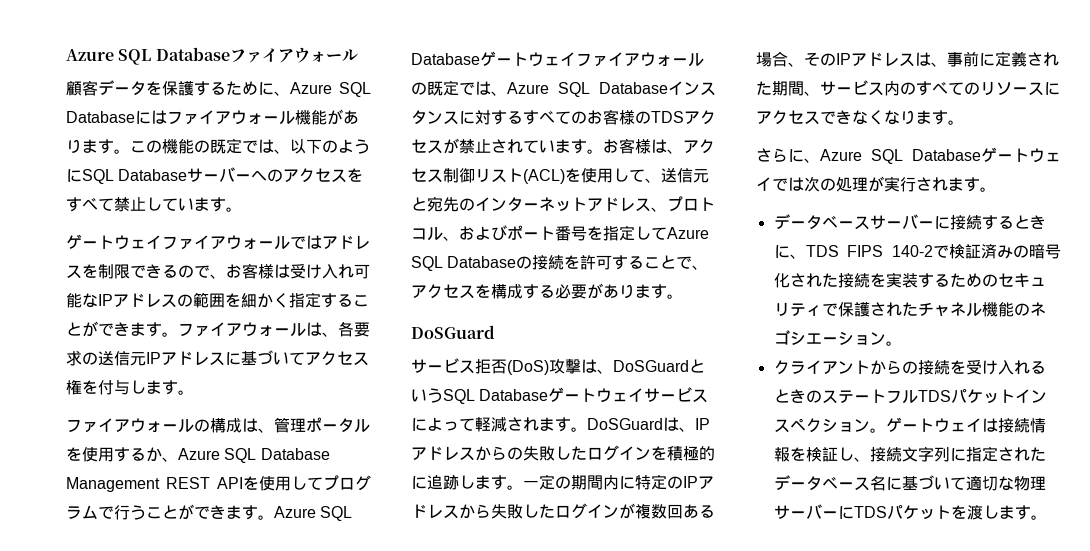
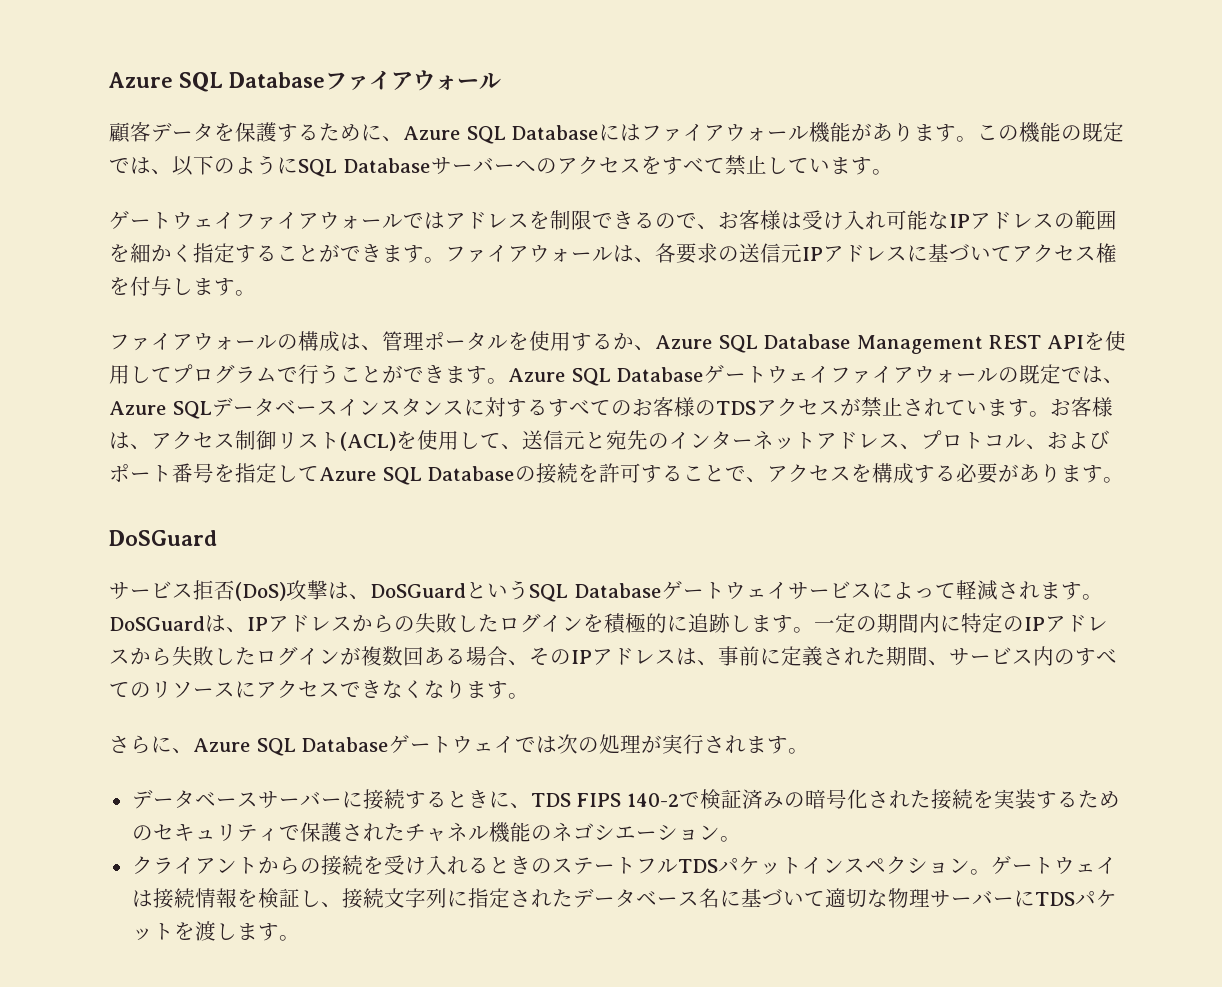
[599,82,668,94] Database -> [211,397,338,417] データベース

